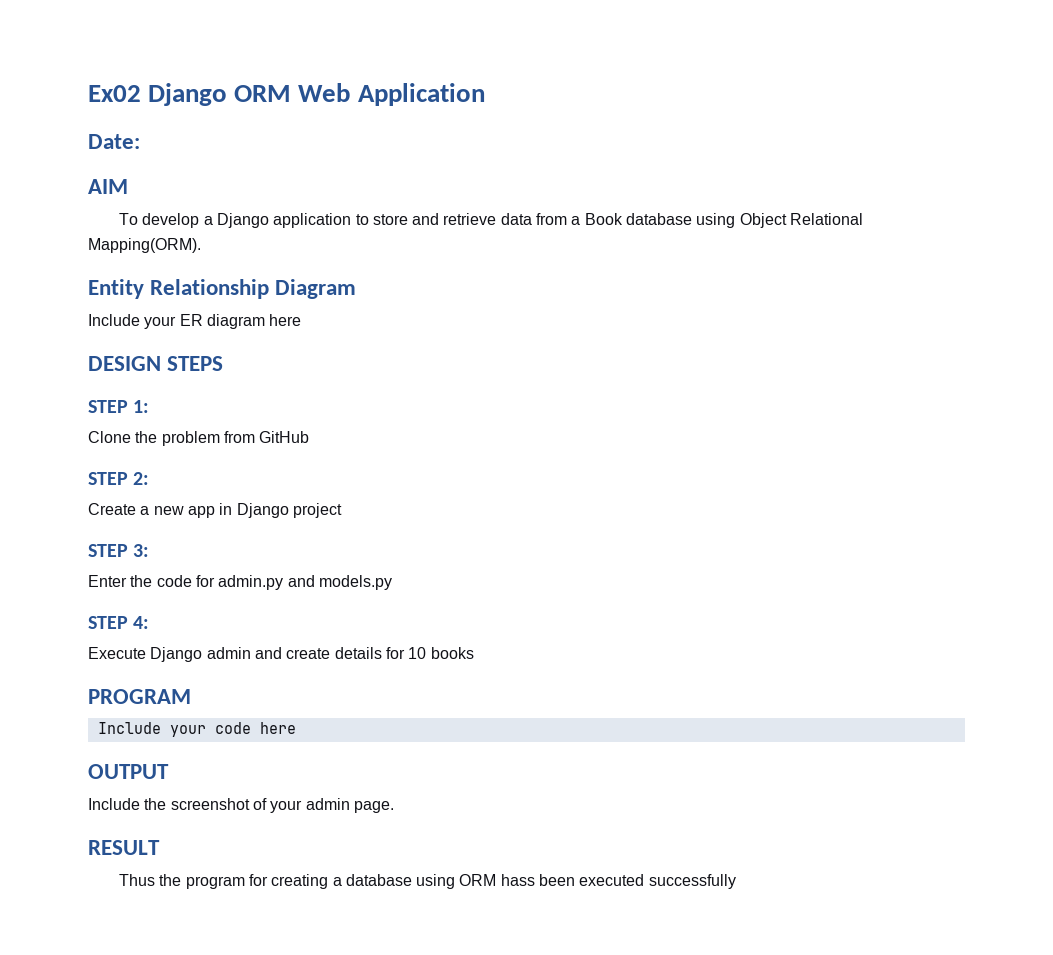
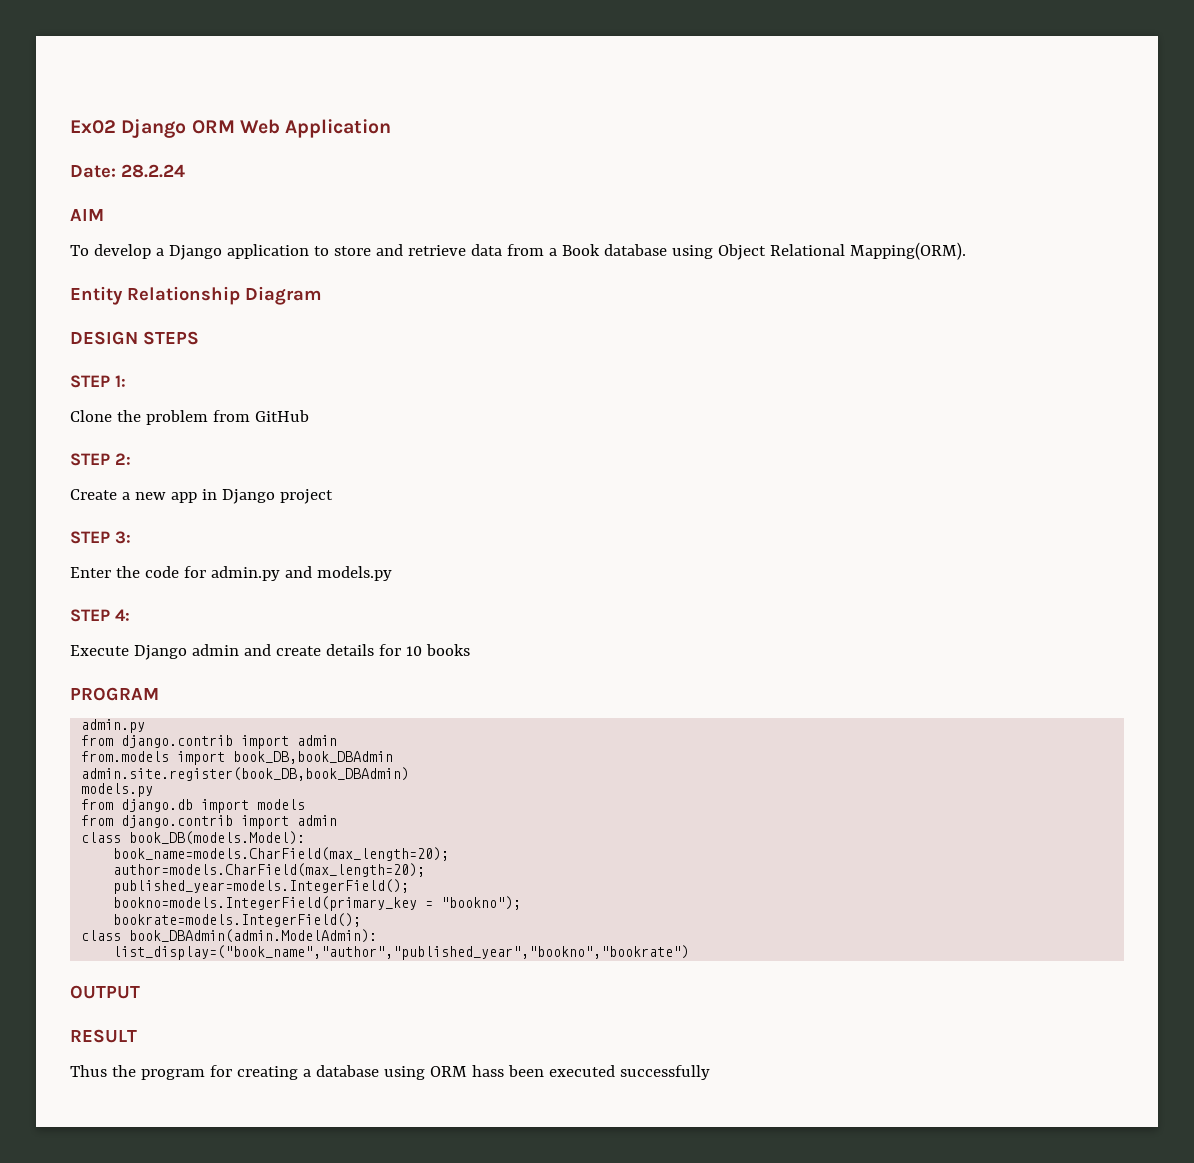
(140, 141) none -> [121,164,185,178] 28.2.24
[88,314,302,329] // Include your ER diagram here -> (322, 295) none
[97,722,296,737] [88,764,169,779] [88,798,394,813] Include your code here // OUTPUT // Include the screenshot of your admin page. -> [81,719,146,733] [81,735,338,749] [81,751,394,765] [81,767,410,781] [81,783,154,797] [81,799,306,813] [81,815,338,829] [81,831,306,845] [113,847,450,861] [113,863,426,877] [113,879,410,894] [113,896,522,911] [113,913,362,927] [81,929,378,943] [113,945,690,960] [70,985,140,999] admin.py // from django.contrib import admin // from.models import book_DB,book_DBAdmin // admin.site.register(book_DB,book_DBAdmin) // models.py // from django.db import models // from django.contrib import admin // class book_DB(models.Model): // book_name=models.CharField(max_length=20); // author=models.CharField(max_length=20); // published_year=models.IntegerField(); // bookno=models.IntegerField(primary_key = "bookno"); // bookrate=models.IntegerField(); // class book_DBAdmin(admin.ModelAdmin): // list_display=("book_name","author","published_year","bookno","bookrate") // OUTPUT

